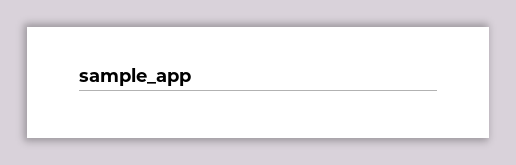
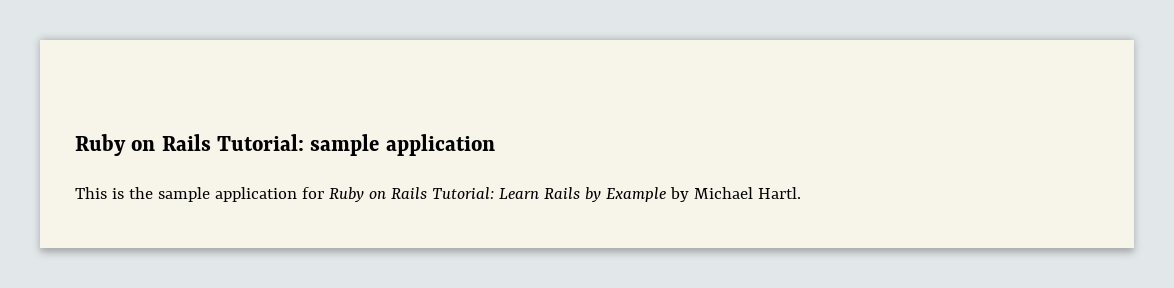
[79,68,191,86] sample_app -> [75,134,495,156] [75,187,801,202] Ruby on Rails Tutorial: sample application // This is the sample application for Ruby on Rails Tutorial: Learn Rails by Example by Michael Hartl.

